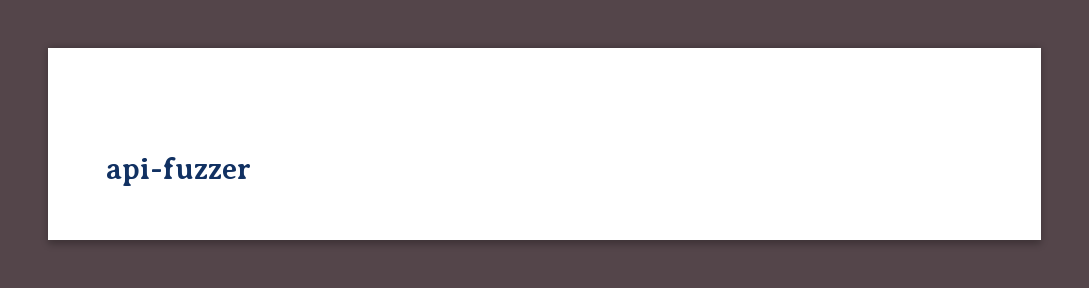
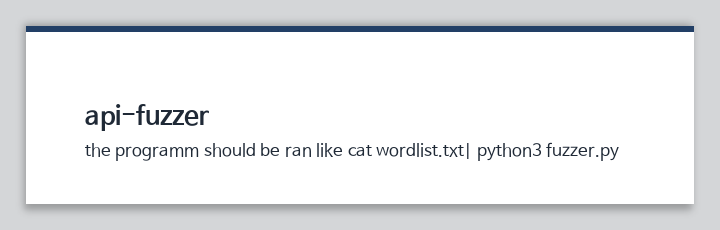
(251, 171) none -> [85,142,620,161] // the programm should be ran like cat wordlist.txt| python3 fuzzer.py

